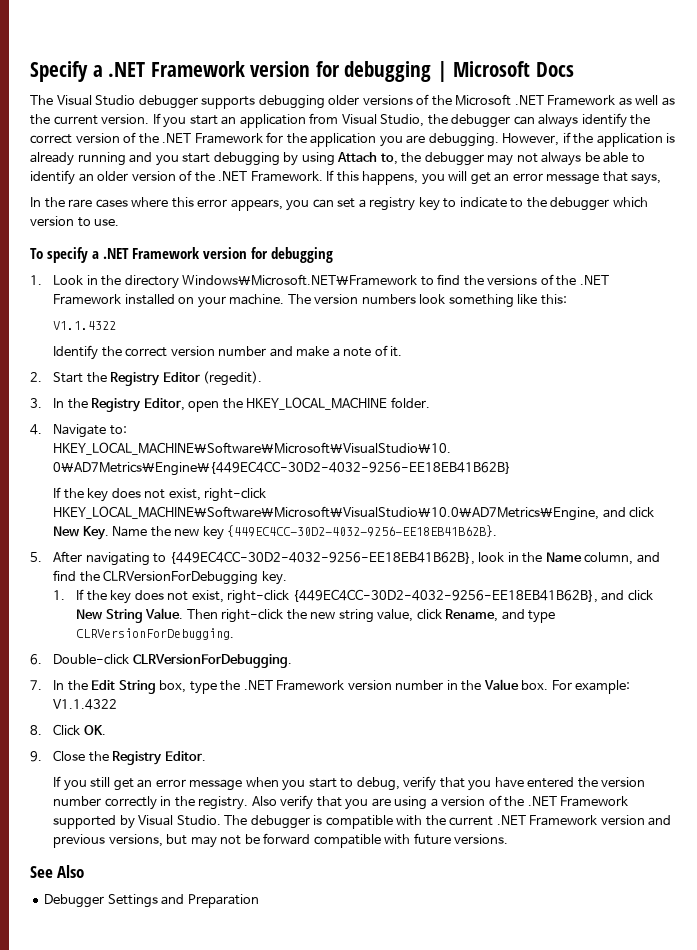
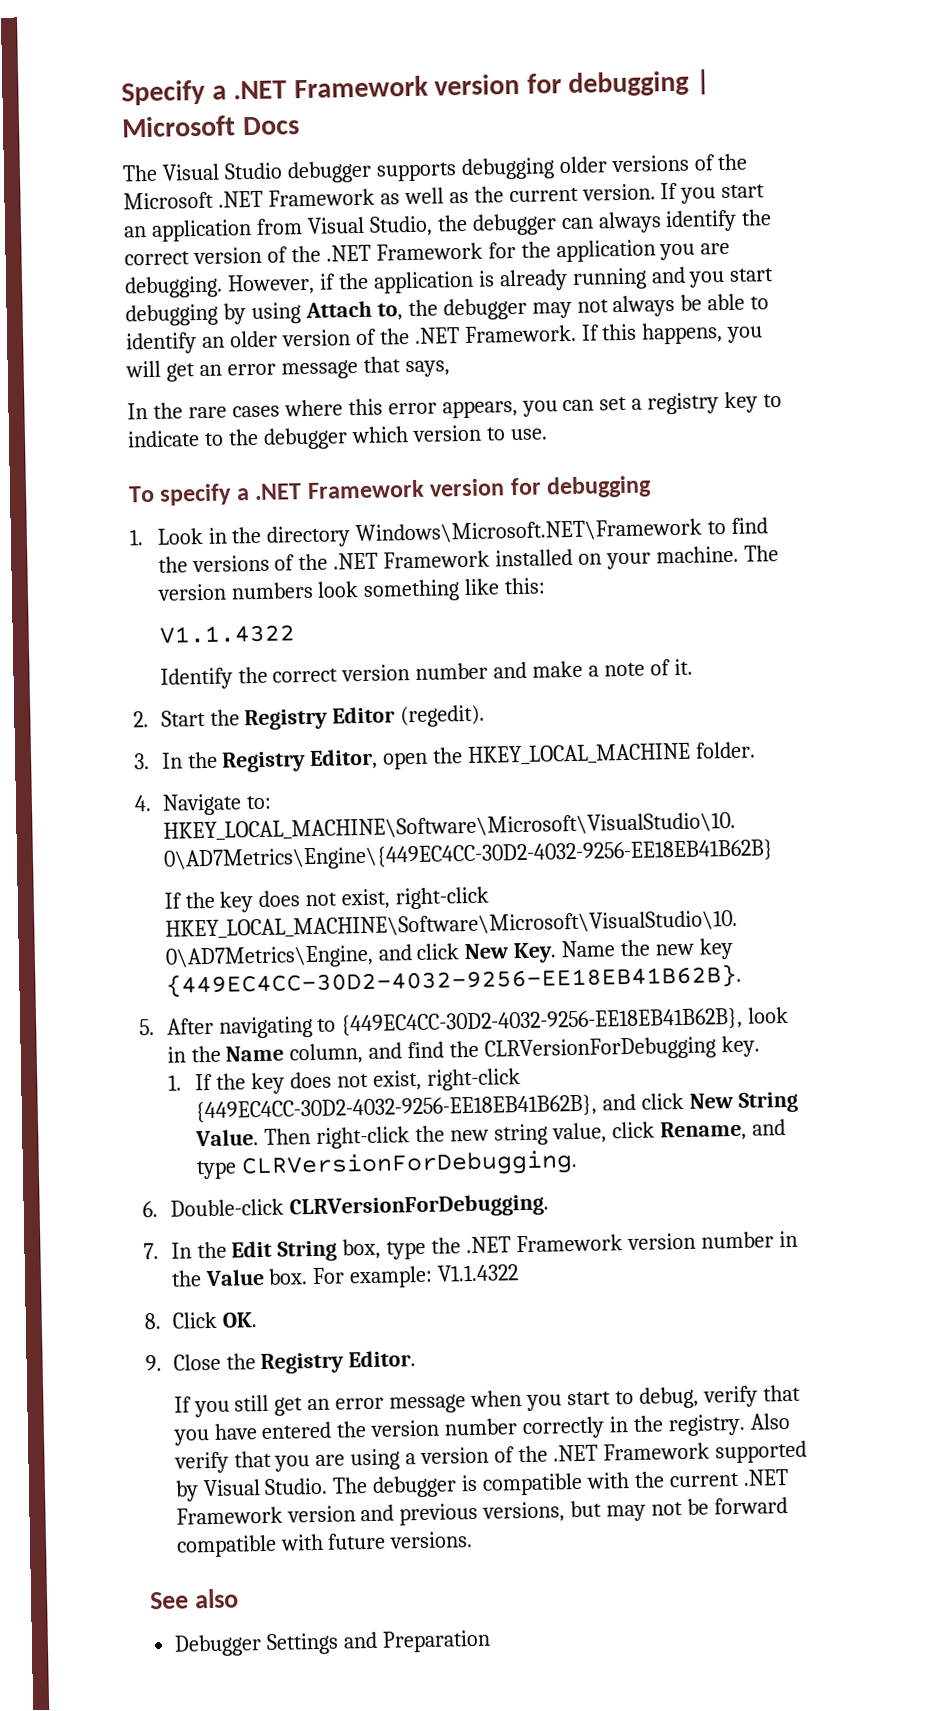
[57,865,85,878] Also -> [193,1588,239,1609] also

